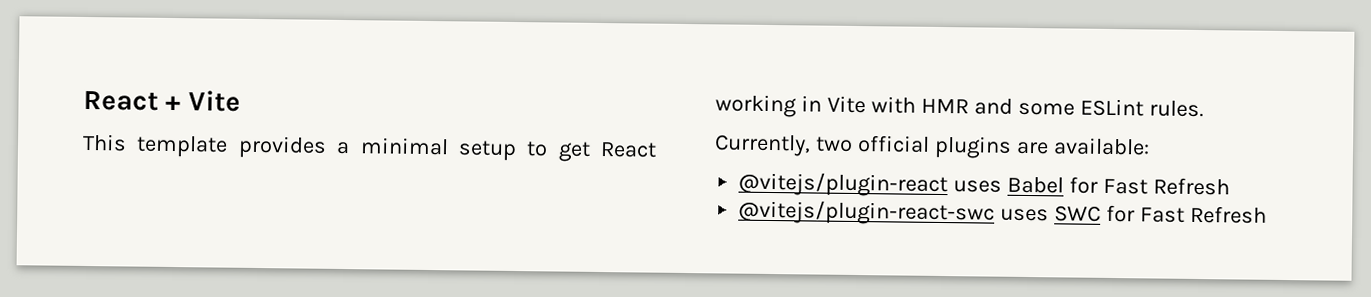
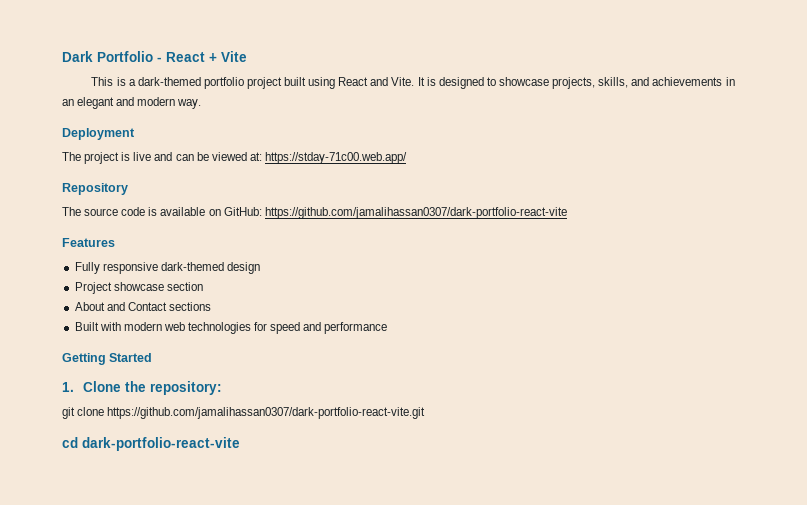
(83, 100) none -> [62,51,162,62] Dark Portfolio -
[136,135,657,162] [715,94,1204,118] [714,134,1150,159] [738,171,1230,198] [738,199,1267,226] template provides a minimal setup to get React working in Vite with HMR and some ESLint rules. // Currently, two official plugins are available: // @vitejs/plugin-react uses Babel for Fast Refresh // @vitejs/plugin-react-swc uses SWC for Fast Refresh -> [116,77,735,89] [62,97,202,109] [62,128,135,140] [62,152,407,164] [62,183,128,195] [62,207,567,219] [62,238,115,247] [74,262,260,274] [74,282,203,294] [74,302,211,311] [74,322,388,334] [62,353,153,365] [62,381,223,395] [62,407,426,419] [62,437,240,451] is a dark-themed portfolio project built using React and Vite. It is designed to showcase projects, skills, and achievements in an elegant and modern way. // Deployment // The project is live and can be viewed at: https://stday-71c00.web.app/ // Repository // The source code is available on GitHub: https://github.com/jamalihassan0307/dark-portfolio-react-vite // Features // Fully responsive dark-themed design // Project showcase section // About and Contact sections // Built with modern web technologies for speed and performance // Getting Started // 1. Clone the repository: // git clone https://github.com/jamalihassan0307/dark-portfolio-react-vite.git // cd dark-portfolio-react-vite

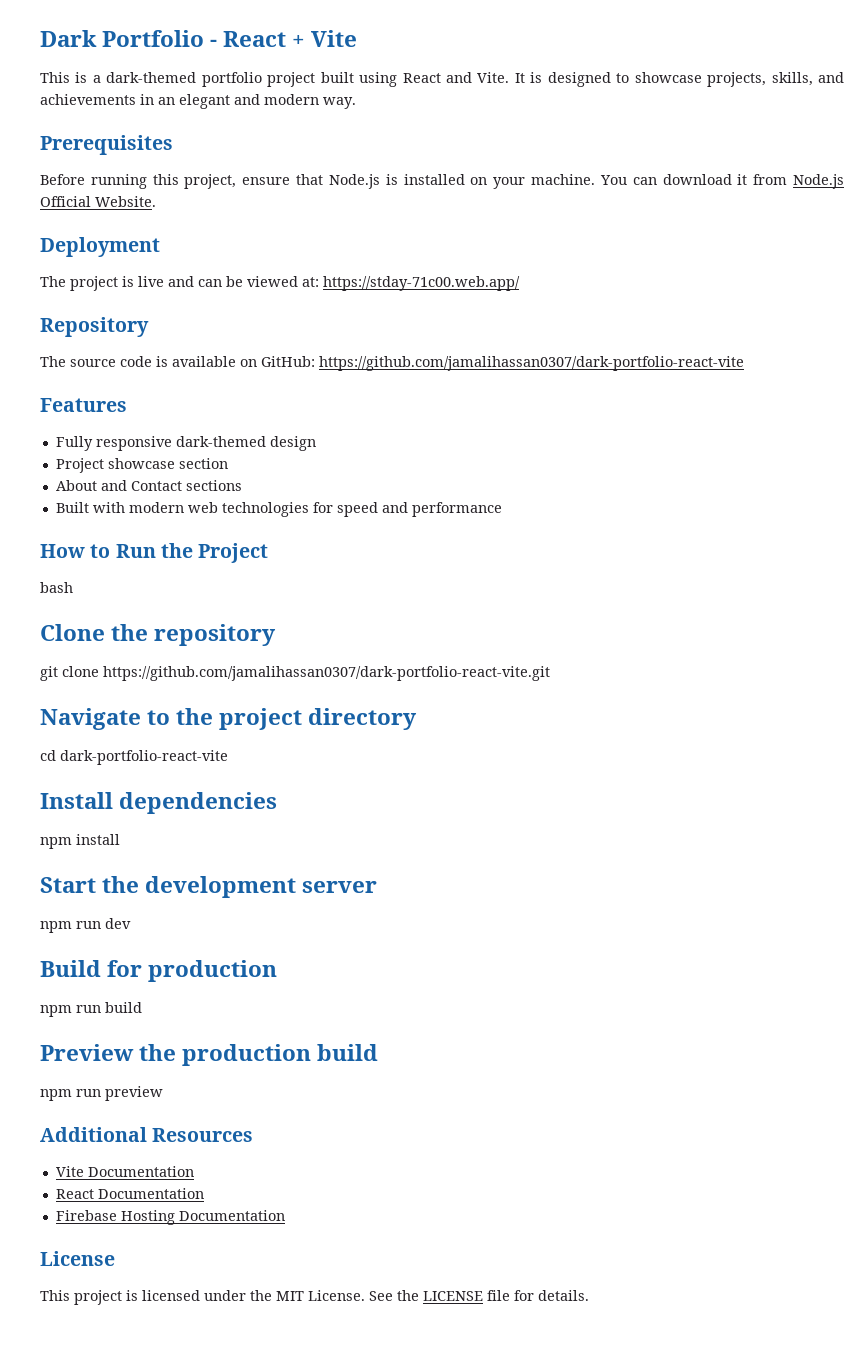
(202, 104) none -> [40,135,173,155] [40,174,845,189] [40,196,156,207] // Prerequisites // Before running this project, ensure that Node.js is installed on your machine. You can download it from Node.js Official Website.
[62,353,153,365] [62,382,74,392] Getting Started // 1. -> [40,543,269,563] [40,582,73,593] How to Run the Project // bash //
[150,381,223,395] repository: -> [154,624,277,646] repository
[62,437,240,451] cd dark-portfolio-react-vite -> [40,708,418,730] [40,750,228,765] [40,792,278,814] [40,834,120,849] [40,876,378,898] [40,918,131,933] [40,960,278,982] [40,1002,142,1017] [40,1044,379,1066] [40,1086,163,1101] [40,1127,254,1142] [55,1166,194,1177] [55,1188,204,1199] [55,1210,285,1225] [40,1251,115,1266] [40,1290,589,1305] Navigate to the project directory // cd dark-portfolio-react-vite // Install dependencies // npm install // Start the development server // npm run dev // Build for production // npm run build // Preview the production build // npm run preview // Additional Resources // Vite Documentation // React Documentation // Firebase Hosting Documentation // License // This project is licensed under the MIT License. See the LICENSE file for details.

